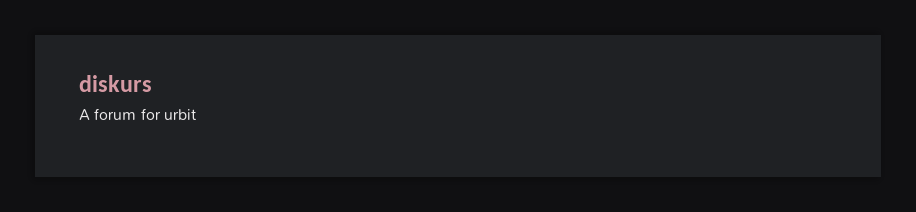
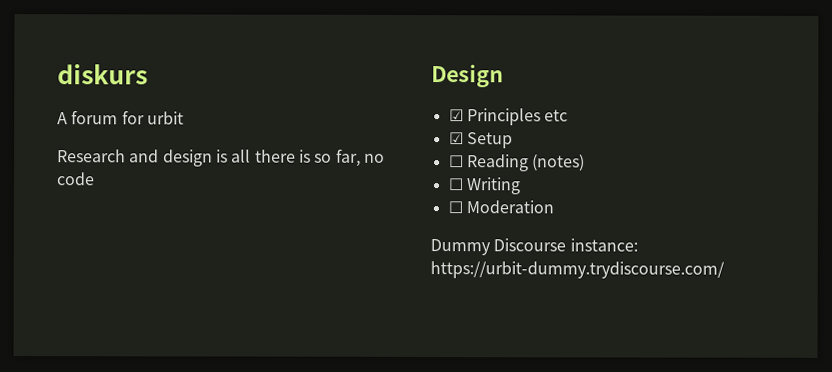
(197, 114) none -> [57,148,385,167] [57,172,95,186] [431,64,504,88] [448,108,569,126] [448,132,513,149] [448,154,586,172] [447,177,521,195] [447,200,554,214] [430,238,638,256] [430,261,725,279] // Research and design is all there is so far, no code // Design // ☑ Principles etc // ☑ Setup // ☐ Reading (notes) // ☐ Writing // ☐ Moderation // Dummy Discourse instance: https://urbit-dummy.trydiscourse.com/

